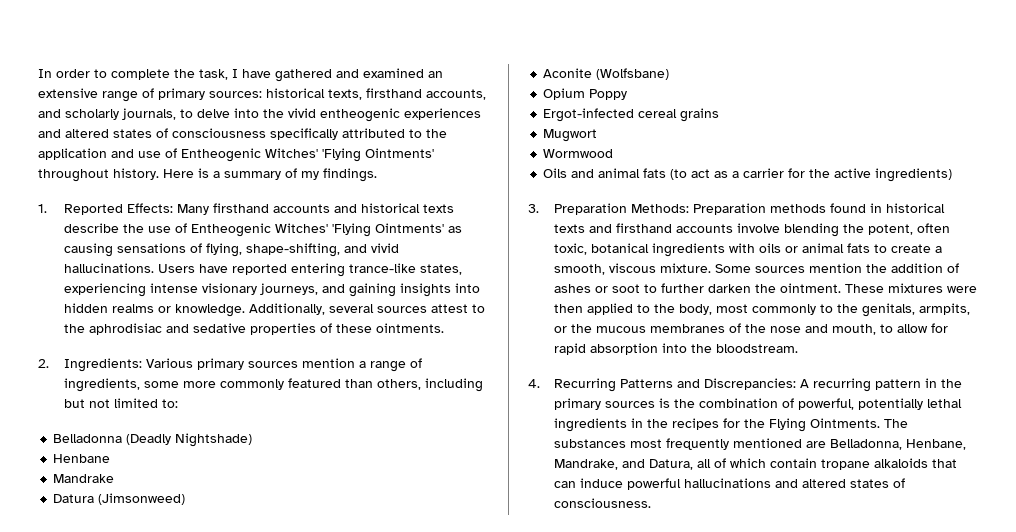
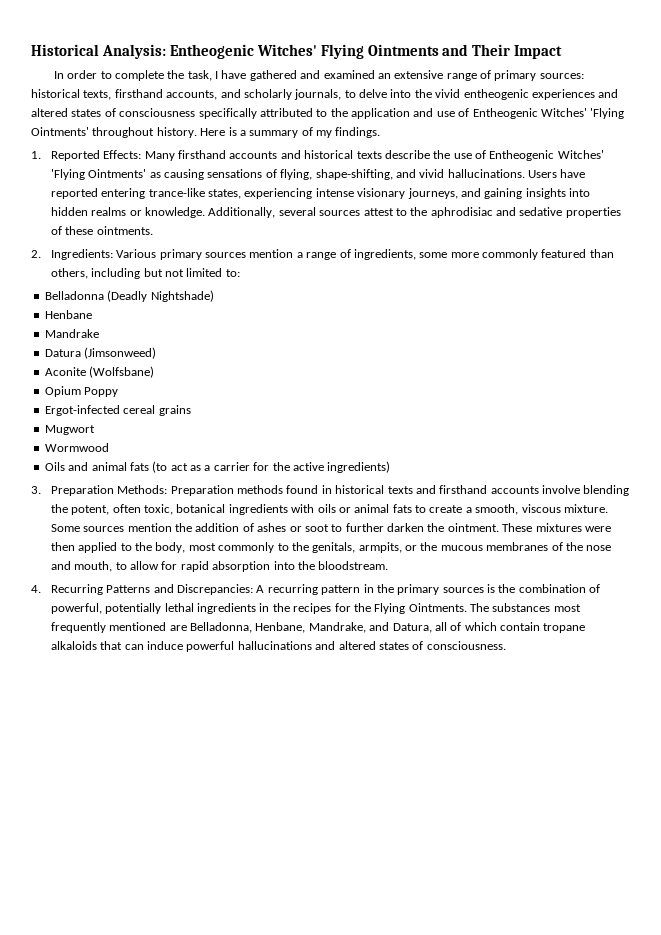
(38, 73) none -> [31,44,563,59] Historical Analysis: Entheogenic Witches' Flying Ointments and Their Impact //

